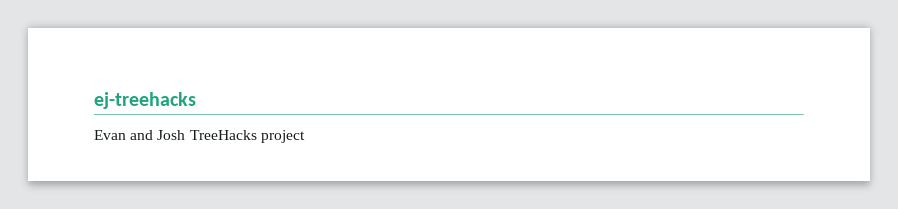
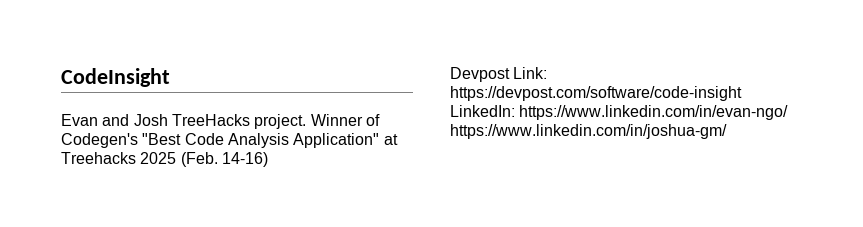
[94,92,196,109] ej-treehacks -> [61,68,170,87] CodeInsight
[260,130,305,143] project -> [254,114,380,129] [61,133,398,148] [61,152,268,167] [450,67,548,82] [450,86,742,101] [450,105,789,120] [450,124,727,139] project. Winner of Codegen's "Best Code Analysis Application" at Treehacks 2025 (Feb. 14-16) // Devpost Link: https://devpost.com/software/code-insight LinkedIn: https://www.linkedin.com/in/evan-ngo/ https://www.linkedin.com/in/joshua-gm/

